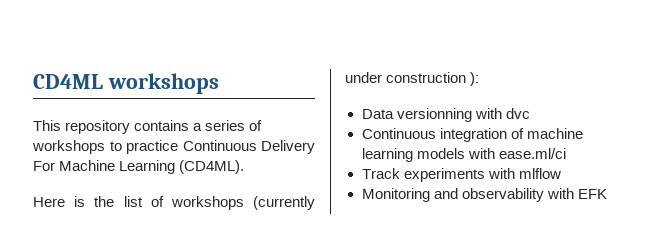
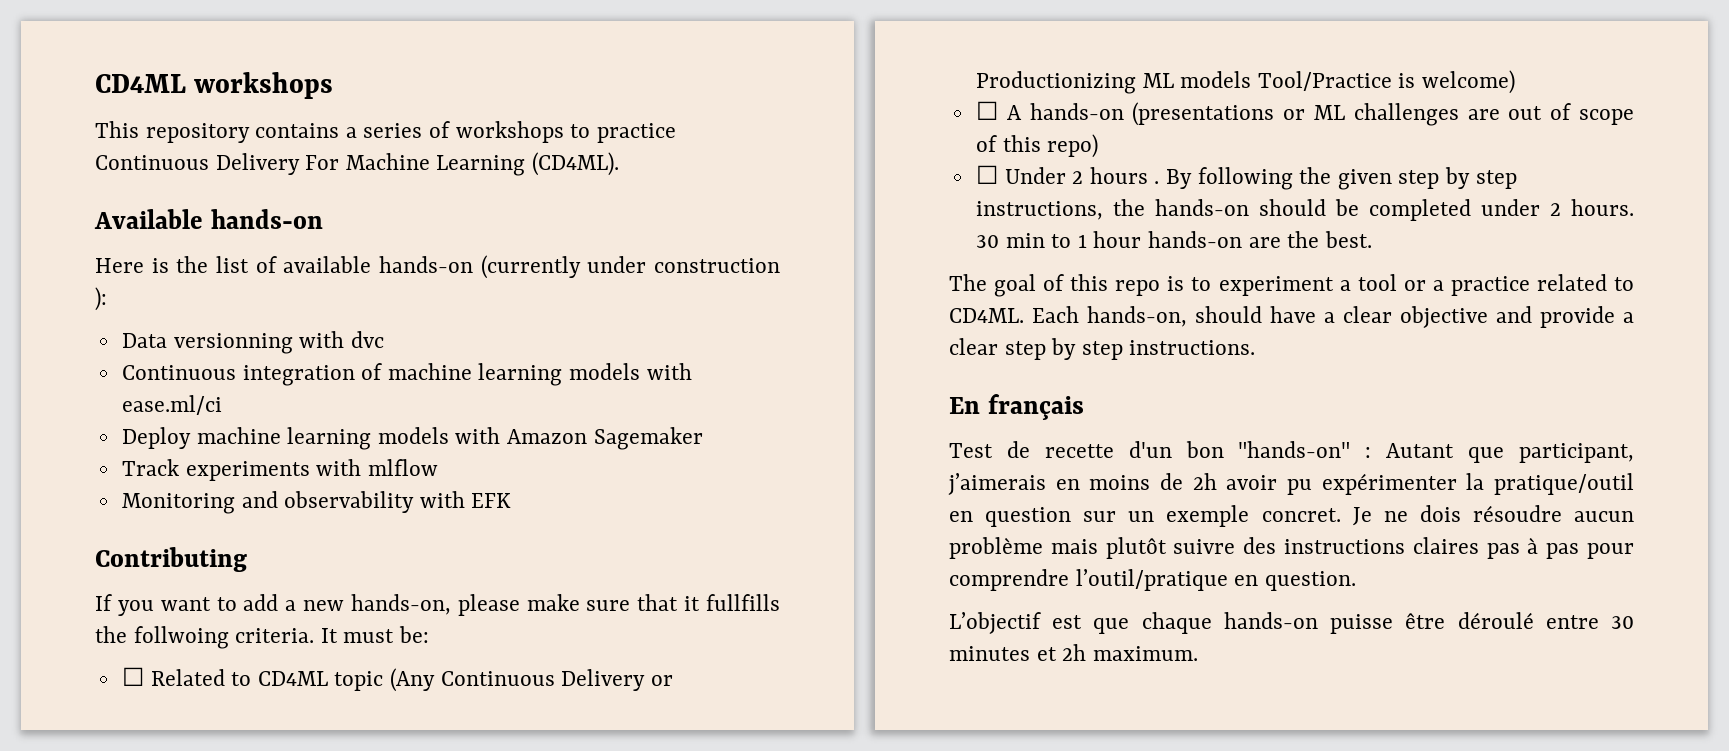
(245, 167) none -> [94,209,323,229] // Available hands-on
[170,196,244,210] workshops -> [283,256,473,273] available hands-on
(566, 153) none -> [121,427,703,450] // Deploy machine learning models with Amazon Sagemaker
(607, 194) none -> [95,547,247,572] [95,594,780,616] [95,626,430,649] [121,667,673,692] [975,70,1516,94] [975,101,1634,126] [975,134,1099,158] [975,165,1517,190] [975,199,1634,221] [975,231,1372,248] [949,274,1634,297] [949,306,1634,328] [949,338,1256,360] [949,394,1084,420] [949,441,1634,463] [948,473,1634,495] [949,505,1634,527] [949,537,1634,559] [949,569,1356,591] [949,612,1634,634] [949,644,1198,661] // Contributing // If you want to add a new hands-on, please make sure that it fullfills the follwoing criteria. It must be: // ☐ Related to CD4ML topic (Any Continuous Delivery or Productionizing ML models Tool/Practice is welcome) // ☐ A hands-on (presentations or ML challenges are out of scope of this repo) // ☐ Under 2 hours . By following the given step by step instructions, the hands-on should be completed under 2 hours. 30 min to 1 hour hands-on are the best. // The goal of this repo is to experiment a tool or a practice related to CD4ML. Each hands-on, should have a clear objective and provide a clear step by step instructions. // En français // Test de recette d'un bon "hands-on" : Autant que participant, j’aimerais en moins de 2h avoir pu expérimenter la pratique/outil en question sur un exemple concret. Je ne dois résoudre aucun problème mais plutôt suivre des instructions claires pas à pas pour comprendre l’outil/pratique en question. // L’objectif est que chaque hands-on puisse être déroulé entre 30 minutes et 2h maximum.

